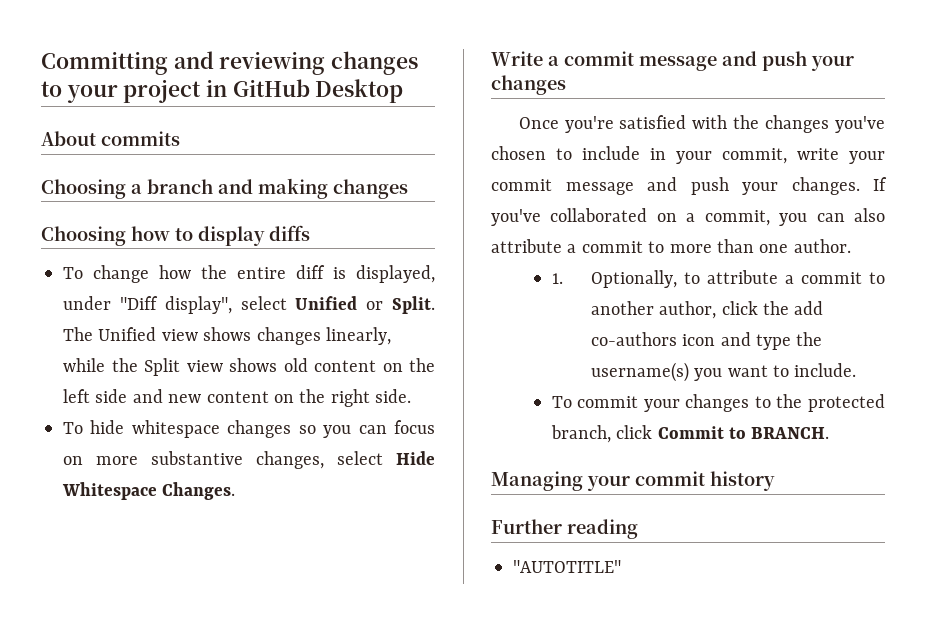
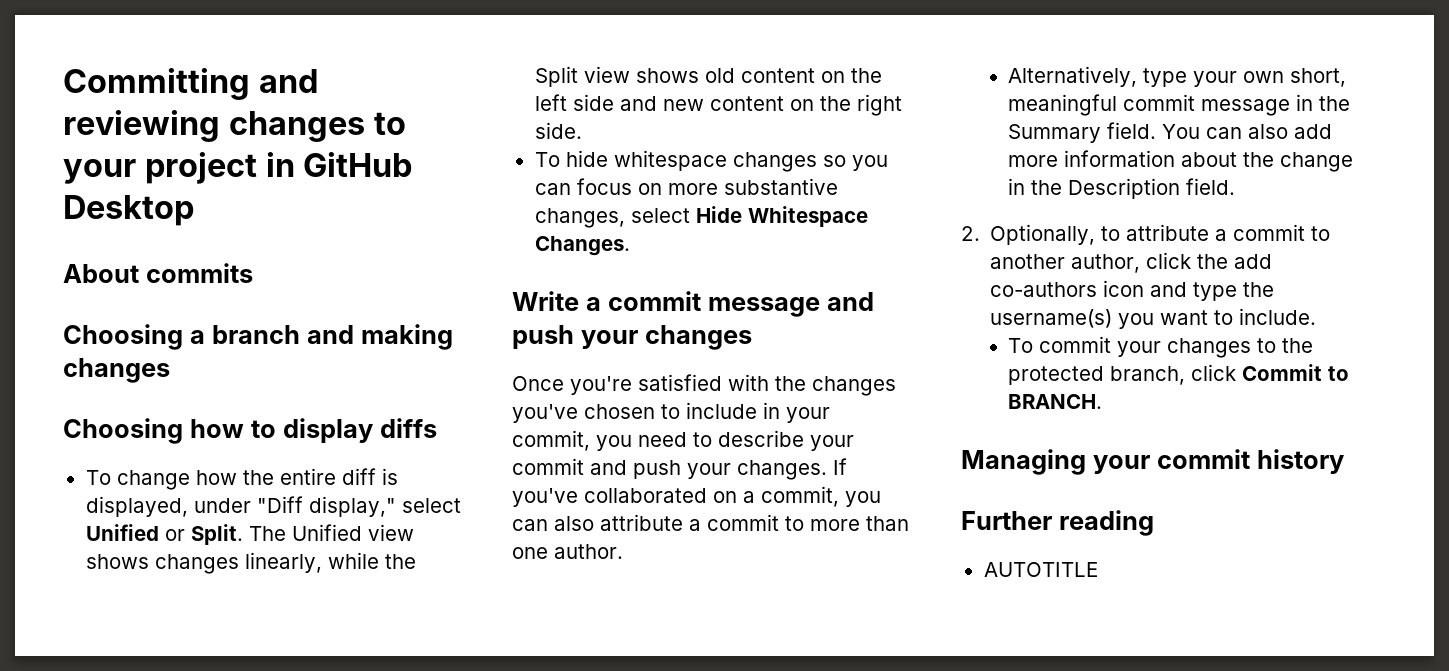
[164,296,232,314] display", -> [308,496,396,517] display,"
[797,148,885,164] [491,179,634,195] write your commit message -> [596,430,854,451] [512,458,584,475] you need to describe your commit
[551,273,563,284] 1. -> [1008,66,1347,87] [1008,94,1351,116] [1008,122,1333,143] [1008,150,1354,172] [1008,178,1236,199] [961,226,980,241] Alternatively, type your own short, meaningful commit message in the Summary field. You can also add more information about the change in the Description field. // 2.
[513,560,621,573] "AUTOTITLE" -> [983,562,1098,577] AUTOTITLE

